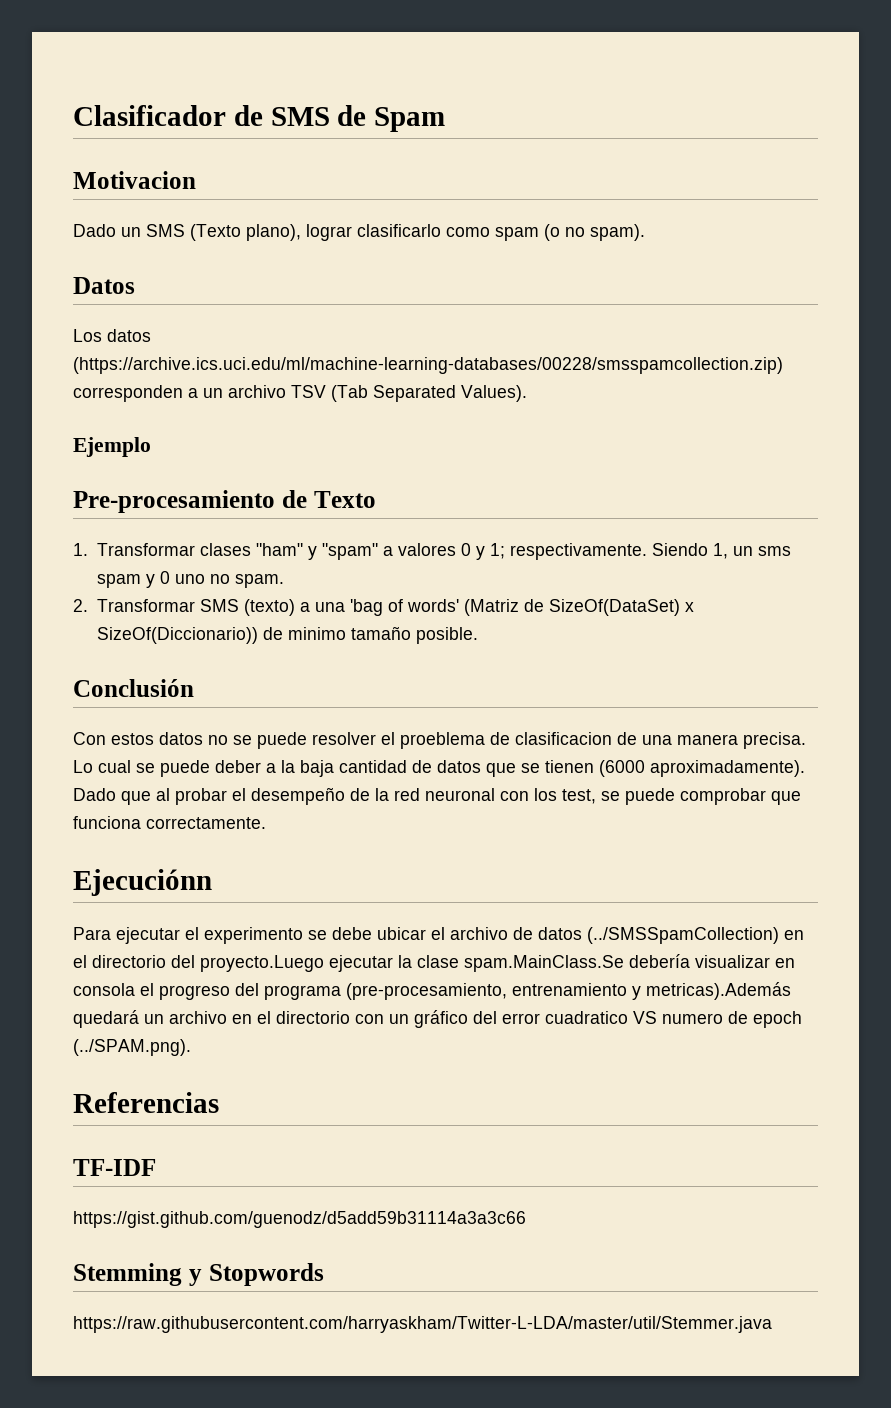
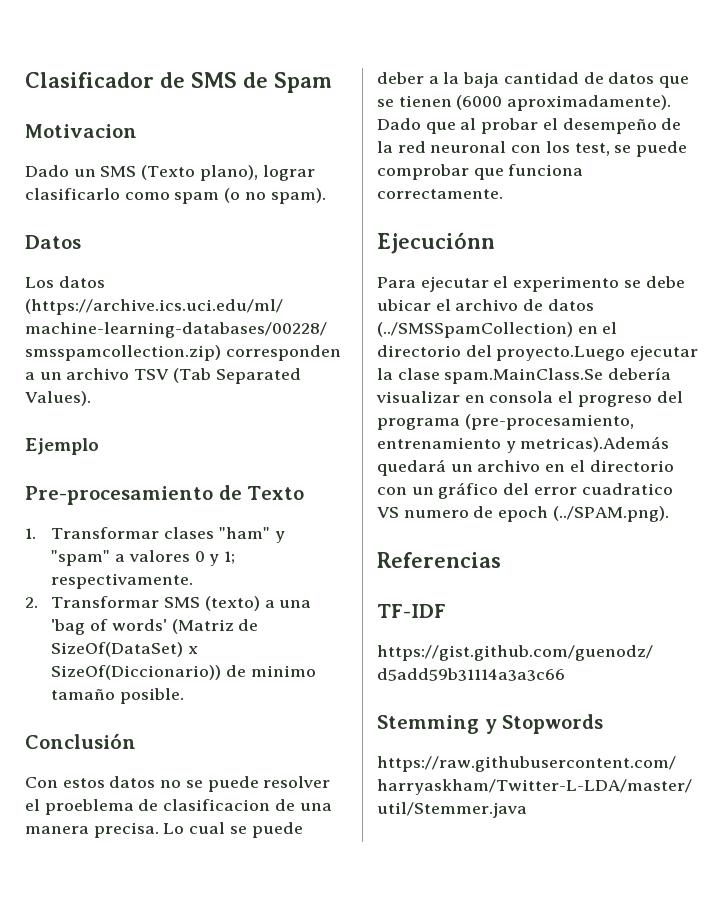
[651,543,791,559] [96,571,284,588] Siendo 1, un sms spam y 0 uno no spam. -> (194, 581) none

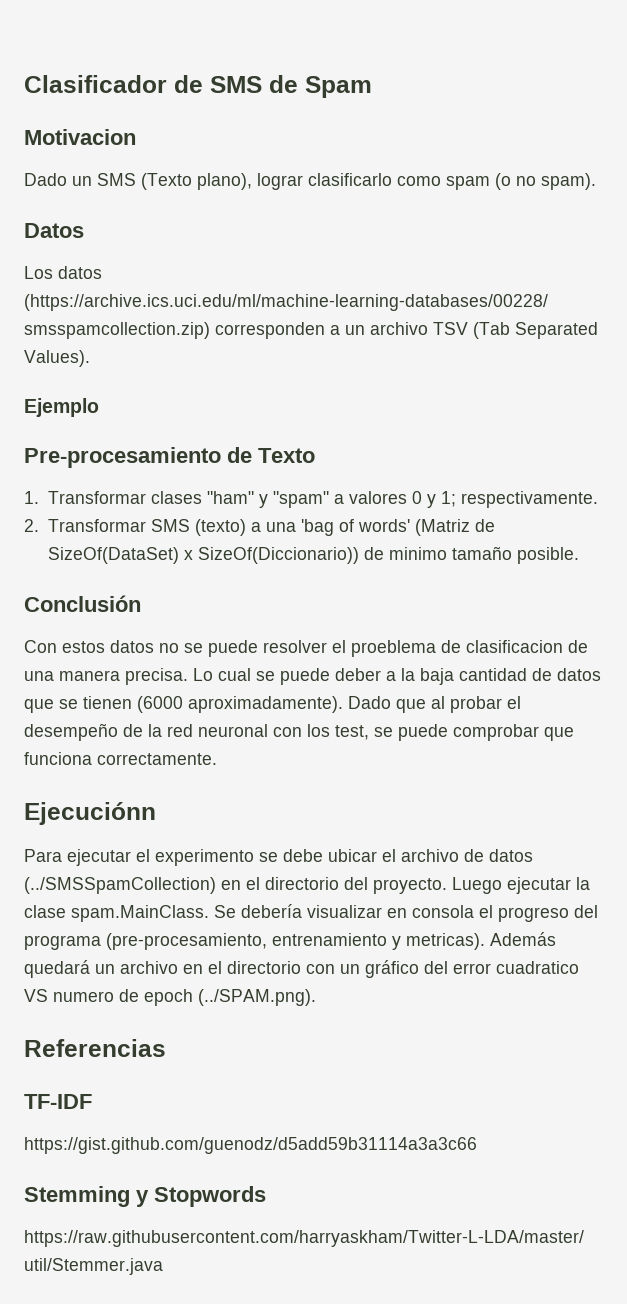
[496,346,626,361] proyecto.Luego -> [373,877,502,894] proyecto. Luego
[444,368,604,384] spam.MainClass.Se -> [71,905,236,922] spam.MainClass. Se
[520,436,670,452] metricas).Además -> [406,932,556,950] metricas). Además

